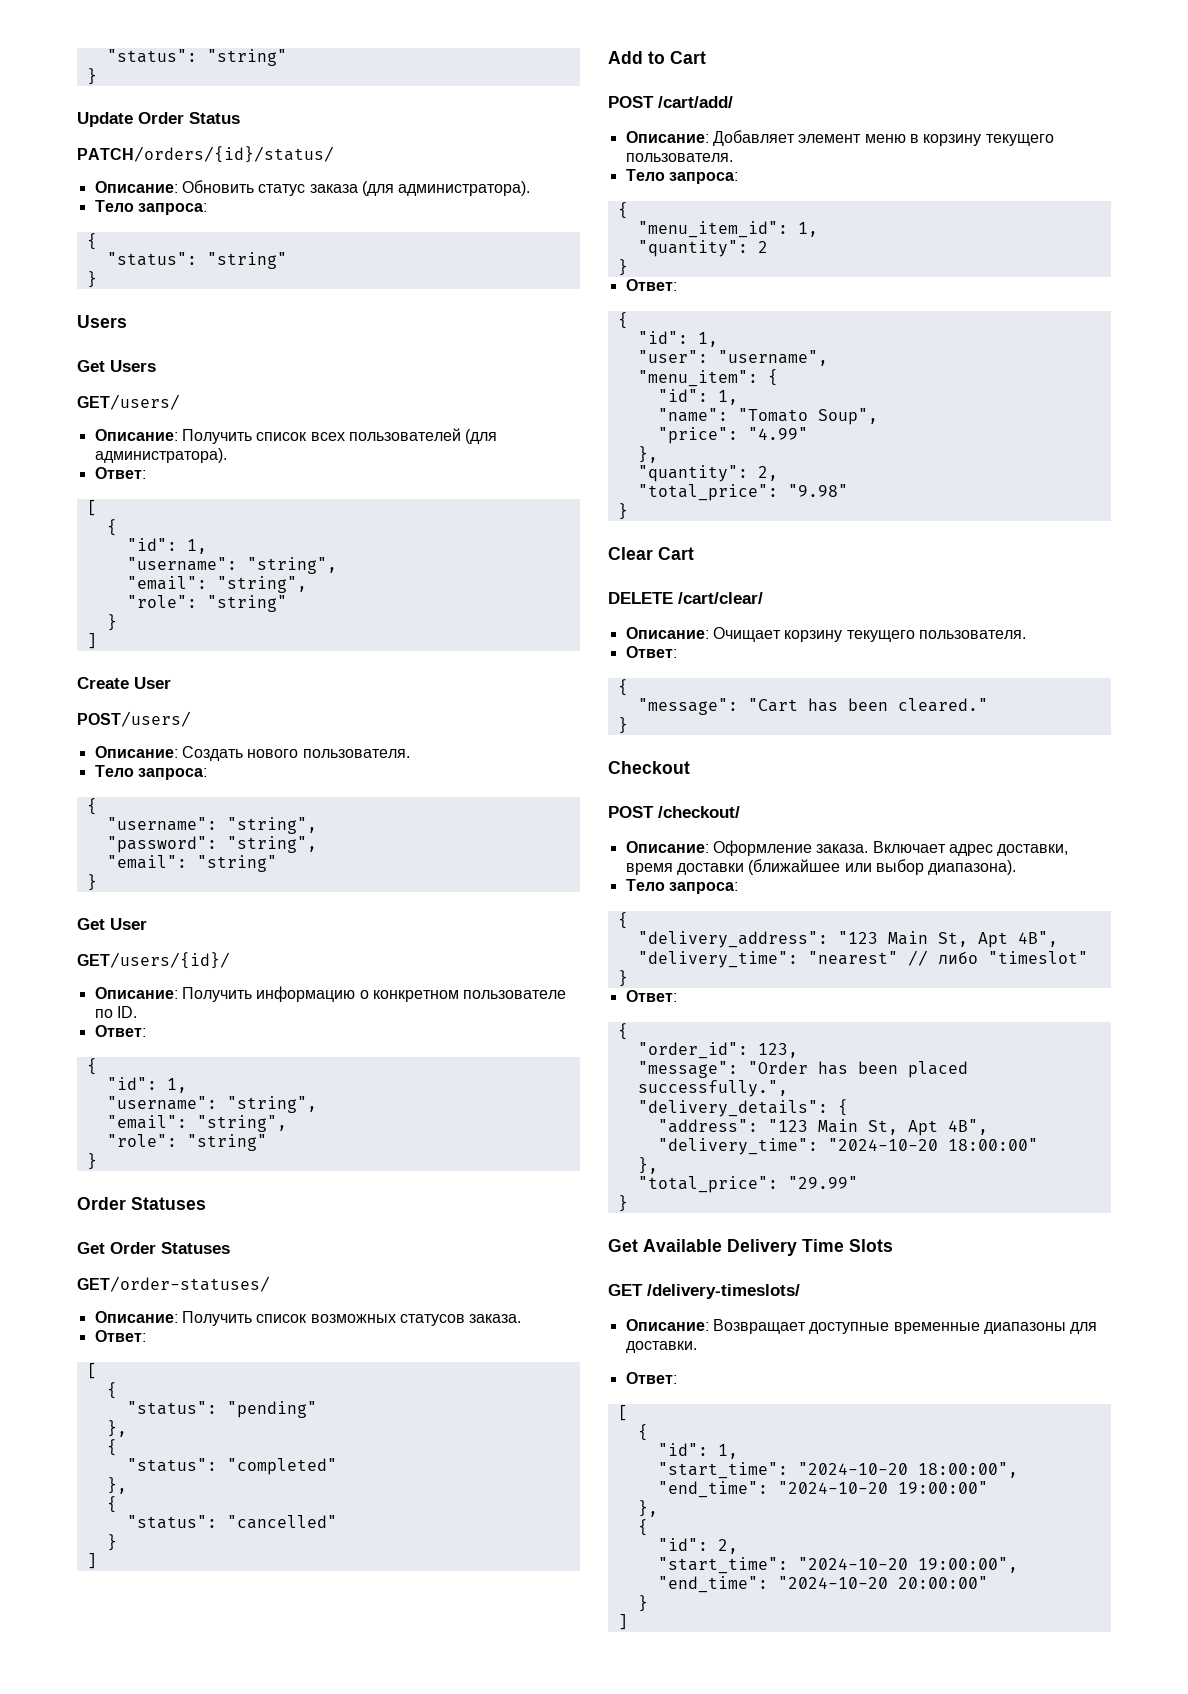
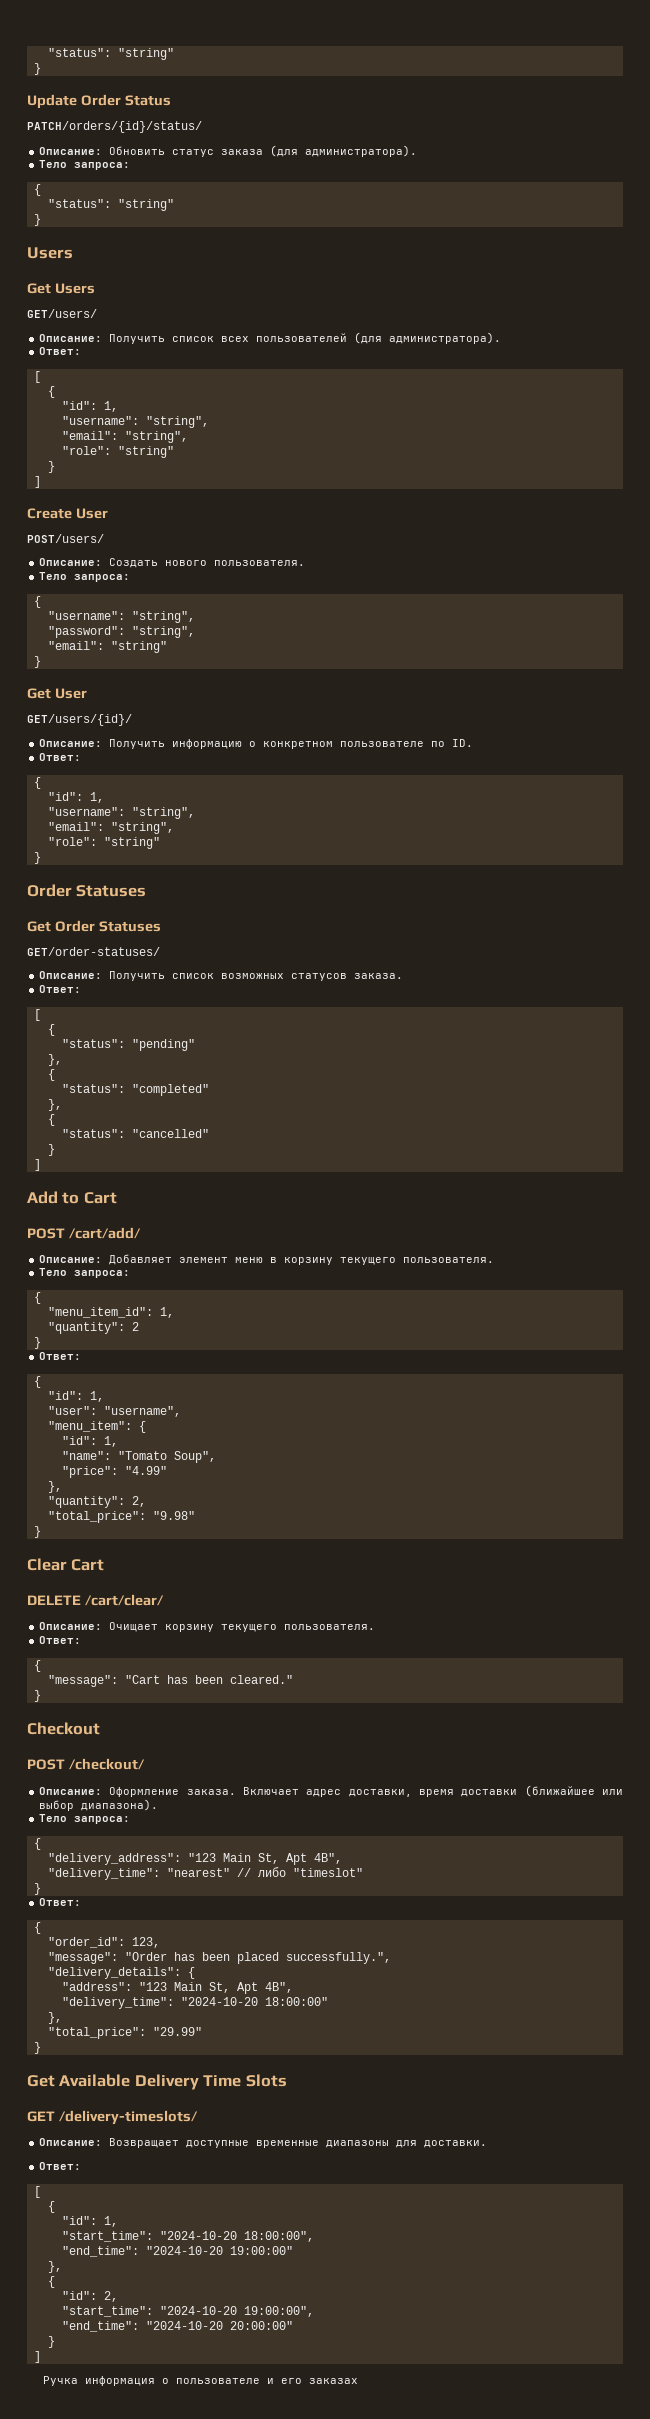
(628, 1622) none -> [43,2376,359,2386] // Ручка информация о пользователе и его заказах

